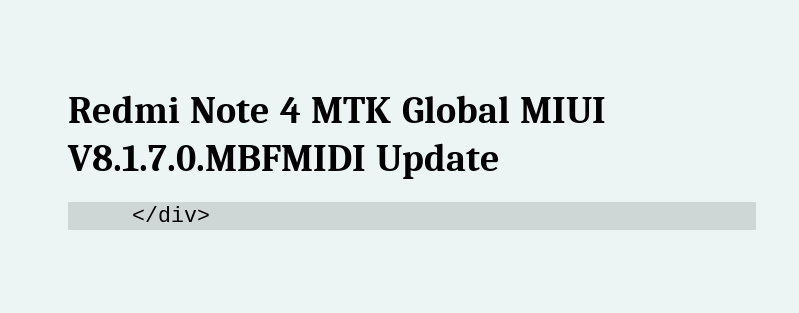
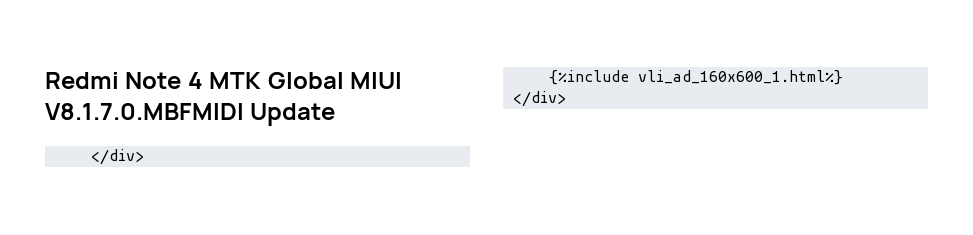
(211, 214) none -> [549,70,844,85] [513,91,567,107] // {%include vli_ad_160x600_1.html%} // </div>

